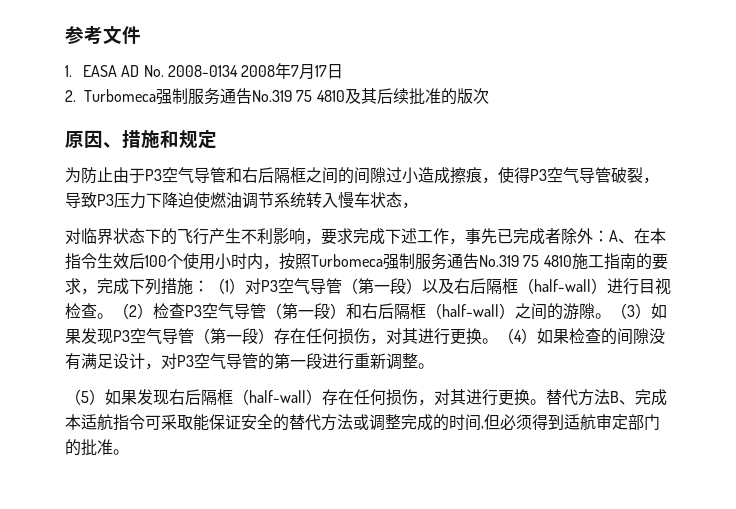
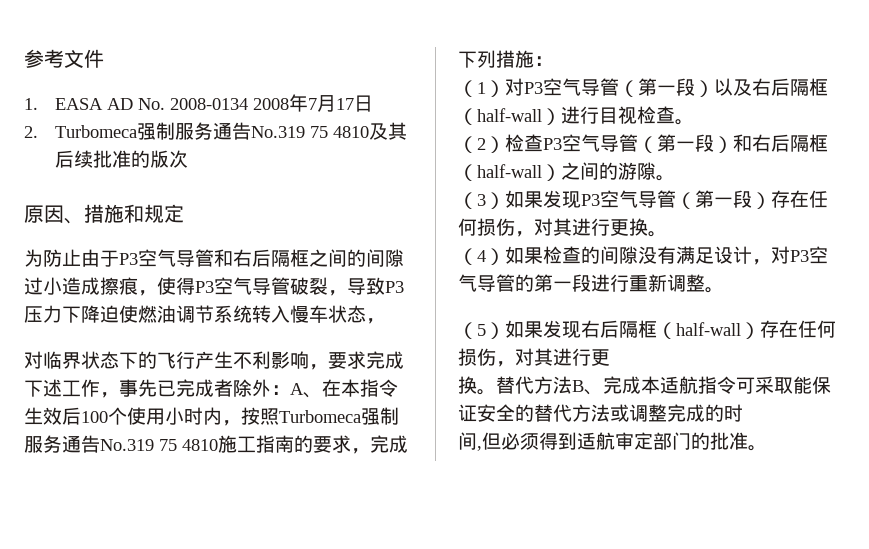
(209, 286) none -> (553, 61) //
(113, 316) none -> (694, 122) //
(611, 316) none -> (675, 178) //
(498, 341) none -> (667, 234) //
(514, 398) none -> (610, 357) //
(465, 422) none -> (743, 413) //

